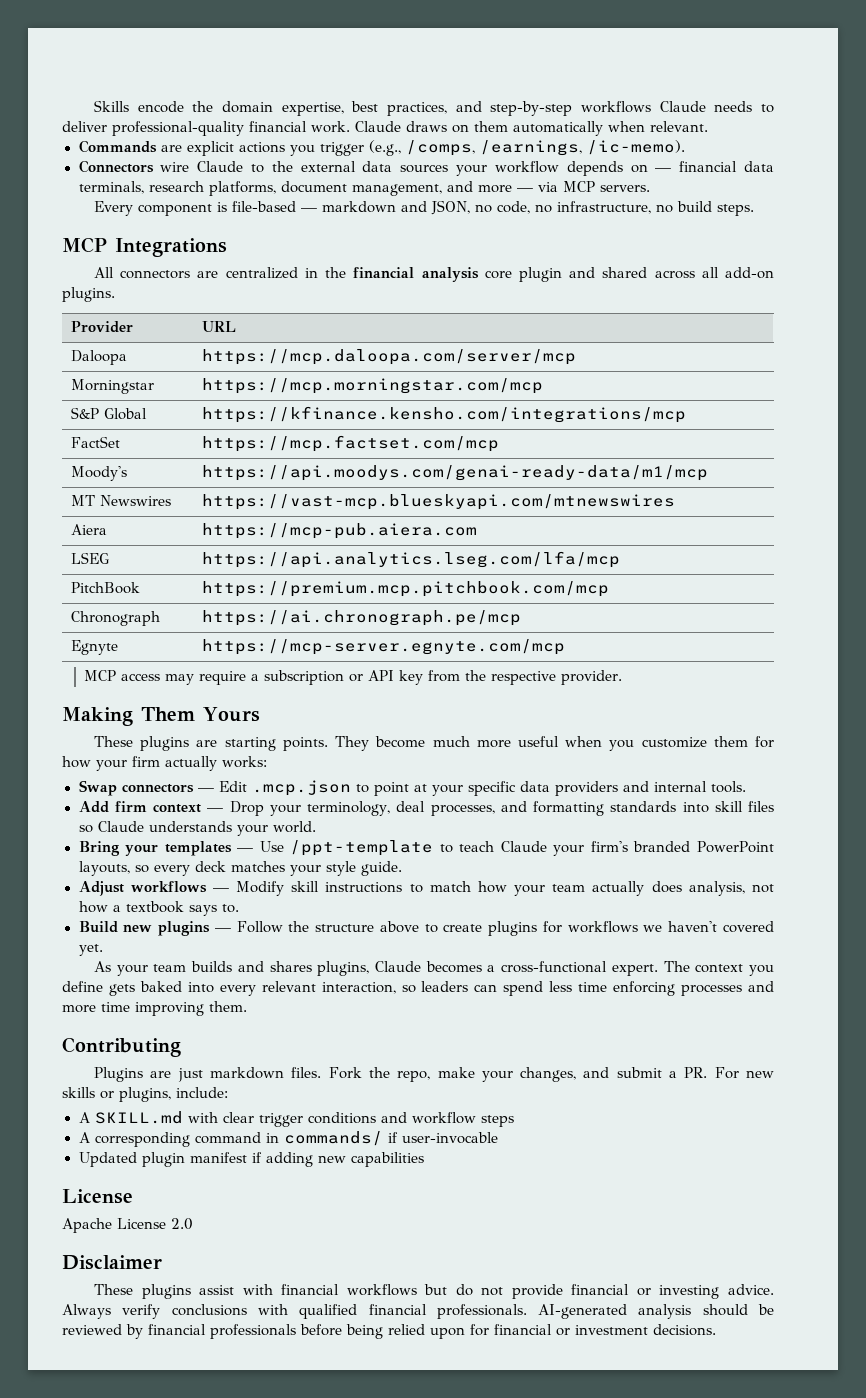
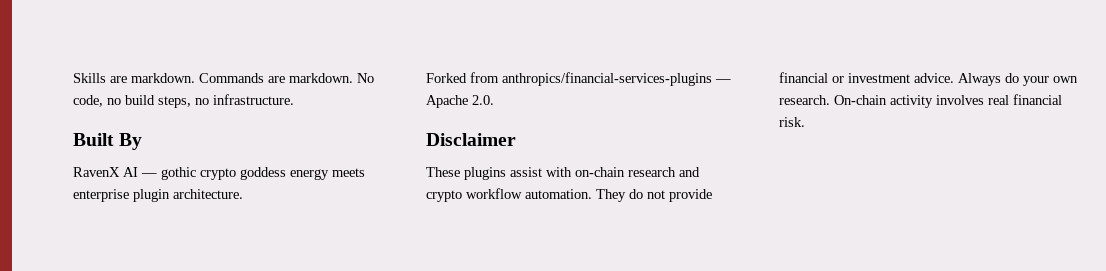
[137,101,774,116] [62,121,708,136] [78,140,685,156] [78,160,774,176] [78,181,650,196] [94,200,755,216] [62,237,227,257] [94,267,774,282] [62,287,115,302] [70,321,133,333] [201,321,236,332] [70,350,127,365] [201,349,576,365] [70,379,154,394] [201,378,543,394] [70,407,147,420] [201,406,686,423] [70,436,120,448] [201,435,499,452] [70,466,127,481] [201,465,708,481] [70,495,171,506] [201,494,675,510] [70,524,107,535] [201,523,477,539] [70,552,109,564] [201,551,620,568] [70,582,140,594] [201,581,609,597] [70,611,160,626] [201,610,521,626] [70,640,118,655] [201,639,565,655] [84,670,623,685] [62,707,260,726] [94,736,774,751] [62,756,267,771] [78,780,746,796] [78,801,774,816] [78,821,316,836] [78,840,774,856] [78,861,402,876] [78,881,775,896] [78,901,239,916] [78,921,774,936] [78,944,103,956] [94,961,774,976] [62,981,774,996] [62,1001,247,1016] [62,1037,181,1057] [94,1067,774,1082] [62,1087,228,1102] [78,1111,514,1127] [78,1131,498,1147] [78,1152,424,1167] [62,1189,133,1204] [62,1218,193,1233] encode the domain expertise, best practices, and step-by-step workflows Claude needs to deliver professional-quality financial work. Claude draws on them automatically when relevant. // Commands are explicit actions you trigger (e.g., /comps, /earnings, /ic-memo). // Connectors wire Claude to the external data sources your workflow depends on — financial data terminals, research platforms, document management, and more — via MCP servers. // Every component is file-based — markdown and JSON, no code, no infrastructure, no build steps. // MCP Integrations // All connectors are centralized in the financial analysis core plugin and shared across all add-on plugins. // Provider | URL // Daloopa | https://mcp.daloopa.com/server/mcp // Morningstar | https://mcp.morningstar.com/mcp // S&P Global | https://kfinance.kensho.com/integrations/mcp // FactSet | https://mcp.factset.com/mcp // Moody's | https://api.moodys.com/genai-ready-data/m1/mcp // MT Newswires | https://vast-mcp.blueskyapi.com/mtnewswires // Aiera | https://mcp-pub.aiera.com // LSEG | https://api.analytics.lseg.com/lfa/mcp // PitchBook | https://premium.mcp.pitchbook.com/mcp // Chronograph | https://ai.chronograph.pe/mcp // Egnyte | https://mcp-server.egnyte.com/mcp // MCP access may require a subscription or API key from the respective provider. // Making Them Yours // These plugins are starting points. They become much more useful when you customize them for how your firm actually works: // Swap connectors — Edit .mcp.json to point at your specific data providers and internal tools. // Add firm context — Drop your terminology, deal processes, and formatting standards into skill files so Claude understands your world. // Bring your templates — Use /ppt-template to teach Claude your firm's branded PowerPoint layouts, so every deck matches your style guide. // Adjust workflows — Modify skill instructions to match how your team actually does analysis, not how a textbook says to. // Build new plugins — Follow the structure above to create plugins for workflows we haven't covered yet. // As your team builds and shares plugins, Claude becomes a cross-functional expert. The context you define gets baked into every relevant interaction, so leaders can spend less time enforcing processes and more time improving them. // Contributing // Plugins are just markdown files. Fork the repo, make your changes, and submit a PR. For new skills or plugins, include: // A SKILL.md with clear trigger conditions and workflow steps // A corresponding command in commands/ if user-invocable // Updated plugin manifest if adding new capabilities // License // Apache License 2.0 -> [110,73,374,83] [73,94,294,108] [73,133,143,150] [73,167,365,180] [73,189,243,202] [426,72,731,86] [426,95,494,108] are markdown. Commands are markdown. No code, no build steps, no infrastructure. // Built By // RavenX AI — gothic crypto goddess energy meets enterprise plugin architecture. // Forked from anthropics/financial-services-plugins — Apache 2.0.
[281,1284,448,1296] financial workflows but -> [575,167,700,177] [426,188,626,202] on-chain research and crypto workflow automation. They
[659,1285,720,1299] investing -> [848,73,910,83] investment
[122,1304,774,1319] [62,1324,716,1339] verify conclusions with qualified financial professionals. AI-generated analysis should be reviewed by financial professionals before being relied upon for financial or investment decisions. -> [1005,73,1078,86] [779,94,1062,108] [779,117,805,127] do your own research. On-chain activity involves real financial risk.

